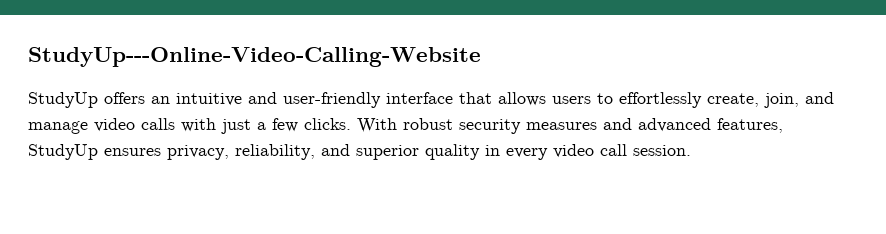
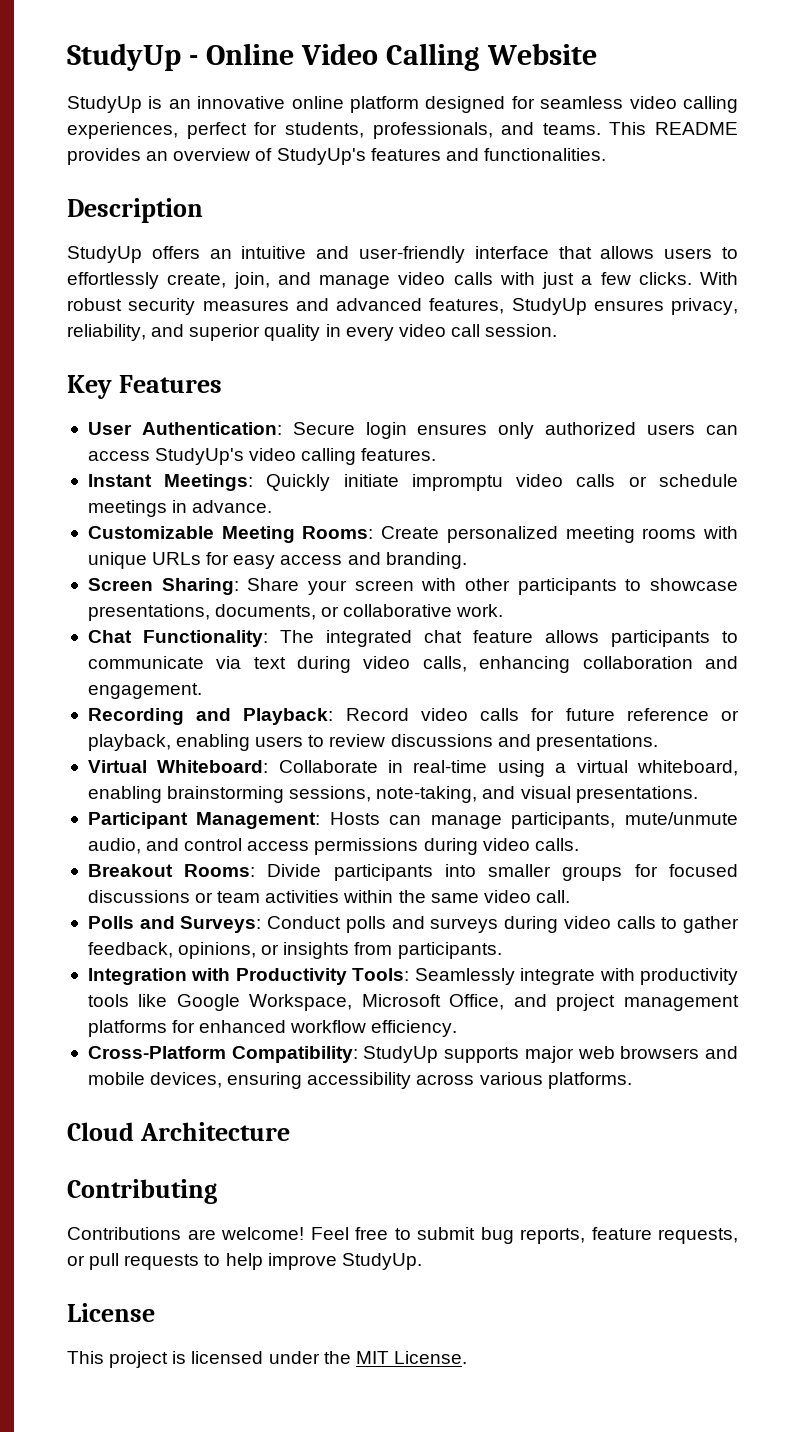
[28,47,481,67] StudyUp---Online-Video-Calling-Website -> [67,43,597,71] [67,96,738,113] [67,122,738,139] [67,148,606,165] [67,198,203,223] StudyUp - Online Video Calling Website // StudyUp is an innovative online platform designed for seamless video calling experiences, perfect for students, professionals, and teams. This README provides an overview of StudyUp's features and functionalities. // Description
(691, 150) none -> [67,375,223,399] [87,422,739,439] [87,448,437,465] [87,474,739,491] [87,500,273,517] [87,526,738,543] [87,552,467,569] [87,578,739,595] [87,604,504,621] [87,630,739,647] [87,656,739,673] [87,683,202,699] [87,708,740,725] [87,734,658,751] [87,760,738,777] [87,786,698,803] [87,812,738,829] [87,838,579,855] [87,864,739,881] [87,890,570,903] [87,916,740,933] [87,942,502,959] [87,968,739,985] [87,994,739,1011] [87,1020,458,1037] [87,1046,738,1063] [87,1072,632,1089] [67,1122,291,1141] [67,1179,217,1204] [67,1227,738,1244] [67,1253,422,1270] [67,1303,155,1322] [67,1351,467,1368] // Key Features // User Authentication: Secure login ensures only authorized users can access StudyUp's video calling features. // Instant Meetings: Quickly initiate impromptu video calls or schedule meetings in advance. // Customizable Meeting Rooms: Create personalized meeting rooms with unique URLs for easy access and branding. // Screen Sharing: Share your screen with other participants to showcase presentations, documents, or collaborative work. // Chat Functionality: The integrated chat feature allows participants to communicate via text during video calls, enhancing collaboration and engagement. // Recording and Playback: Record video calls for future reference or playback, enabling users to review discussions and presentations. // Virtual Whiteboard: Collaborate in real-time using a virtual whiteboard, enabling brainstorming sessions, note-taking, and visual presentations. // Participant Management: Hosts can manage participants, mute/unmute audio, and control access permissions during video calls. // Breakout Rooms: Divide participants into smaller groups for focused discussions or team activities within the same video call. // Polls and Surveys: Conduct polls and surveys during video calls to gather feedback, opinions, or insights from participants. // Integration with Productivity Tools: Seamlessly integrate with productivity tools like Google Workspace, Microsoft Office, and project management platforms for enhanced workflow efficiency. // Cross-Platform Compatibility: StudyUp supports major web browsers and mobile devices, ensuring accessibility across various platforms. // Cloud Architecture // Contributing // Contributions are welcome! Feel free to submit bug reports, feature requests, or pull requests to help improve StudyUp. // License // This project is licensed under the MIT License.

